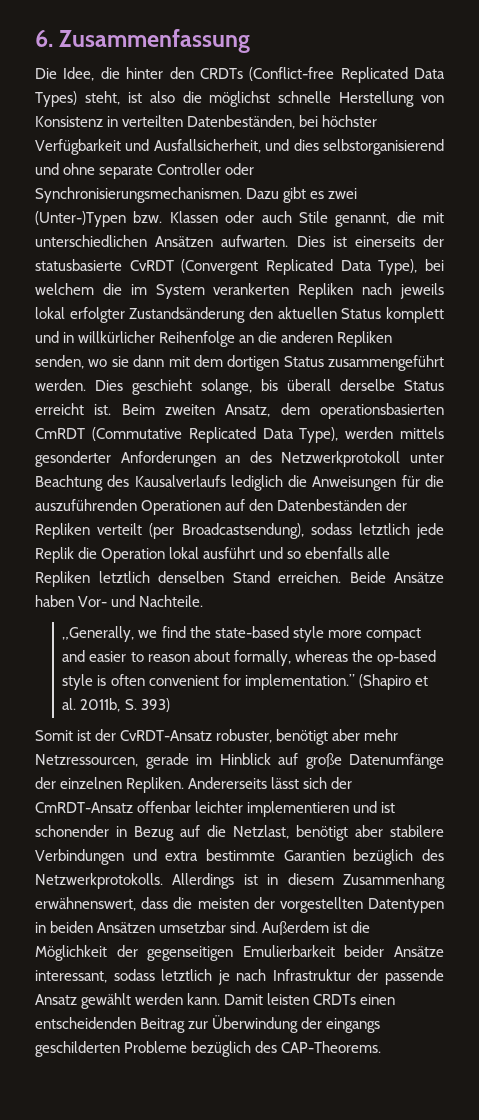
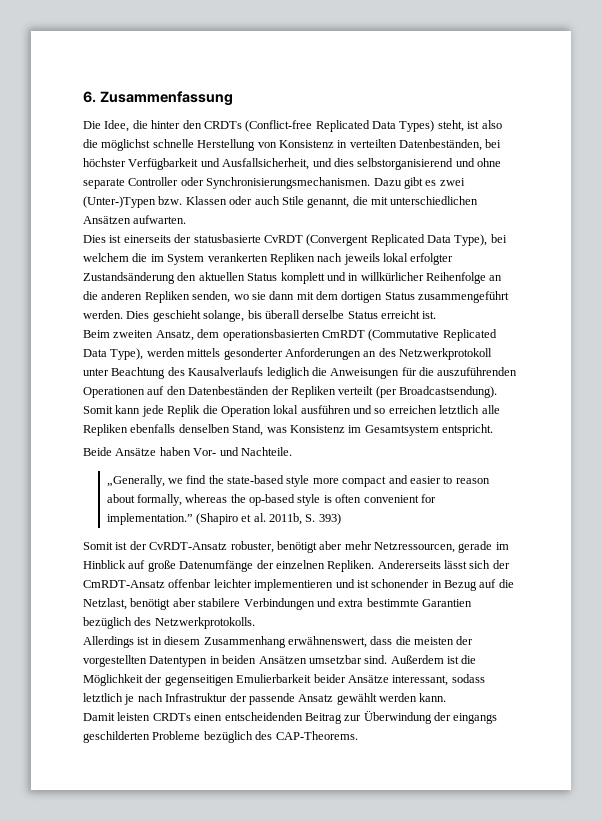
(289, 241) none -> (187, 219) //
(112, 409) none -> (437, 315) //
[181,523,410,539] Broadcastsendung), sodass letztlich -> [399,386,497,398] [83,405,141,414] Broadcastsendung). Somit kann
[203,547,256,559] ausführt -> [300,405,351,414] ausführen
[305,547,391,559] [35,571,341,587] ebenfalls alle Repliken letztlich denselben Stand erreichen. -> [388,405,500,414] [83,424,493,436] erreichen letztlich alle Repliken ebenfalls denselben Stand, was Konsistenz im Gesamtsystem entspricht. //
(163, 881) none -> (255, 623) //
(221, 999) none -> (447, 697) //

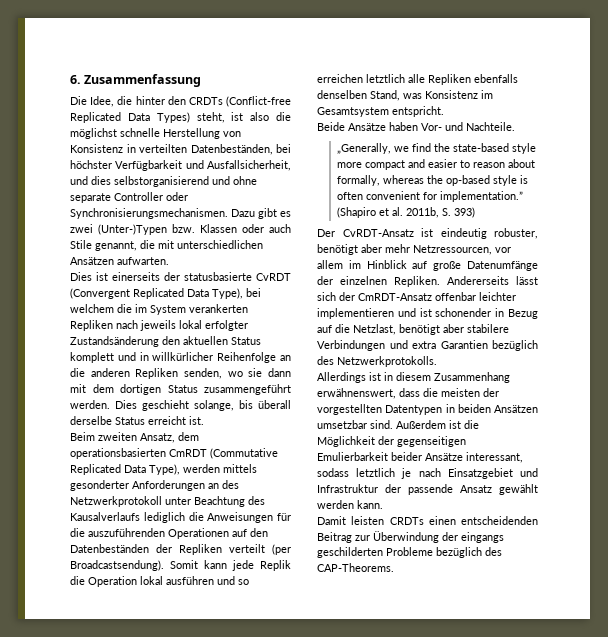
[83,541,228,550] Somit ist der CvRDT-Ansatz -> [317,228,487,239] Der CvRDT-Ansatz ist eindeutig
[458,541,493,553] gerade -> [495,247,511,253] [317,260,343,269] vor allem
[366,598,419,607] bestimmte -> (436, 345) none
(163, 697) none -> [447,468,538,479] Einsatzgebiet und

